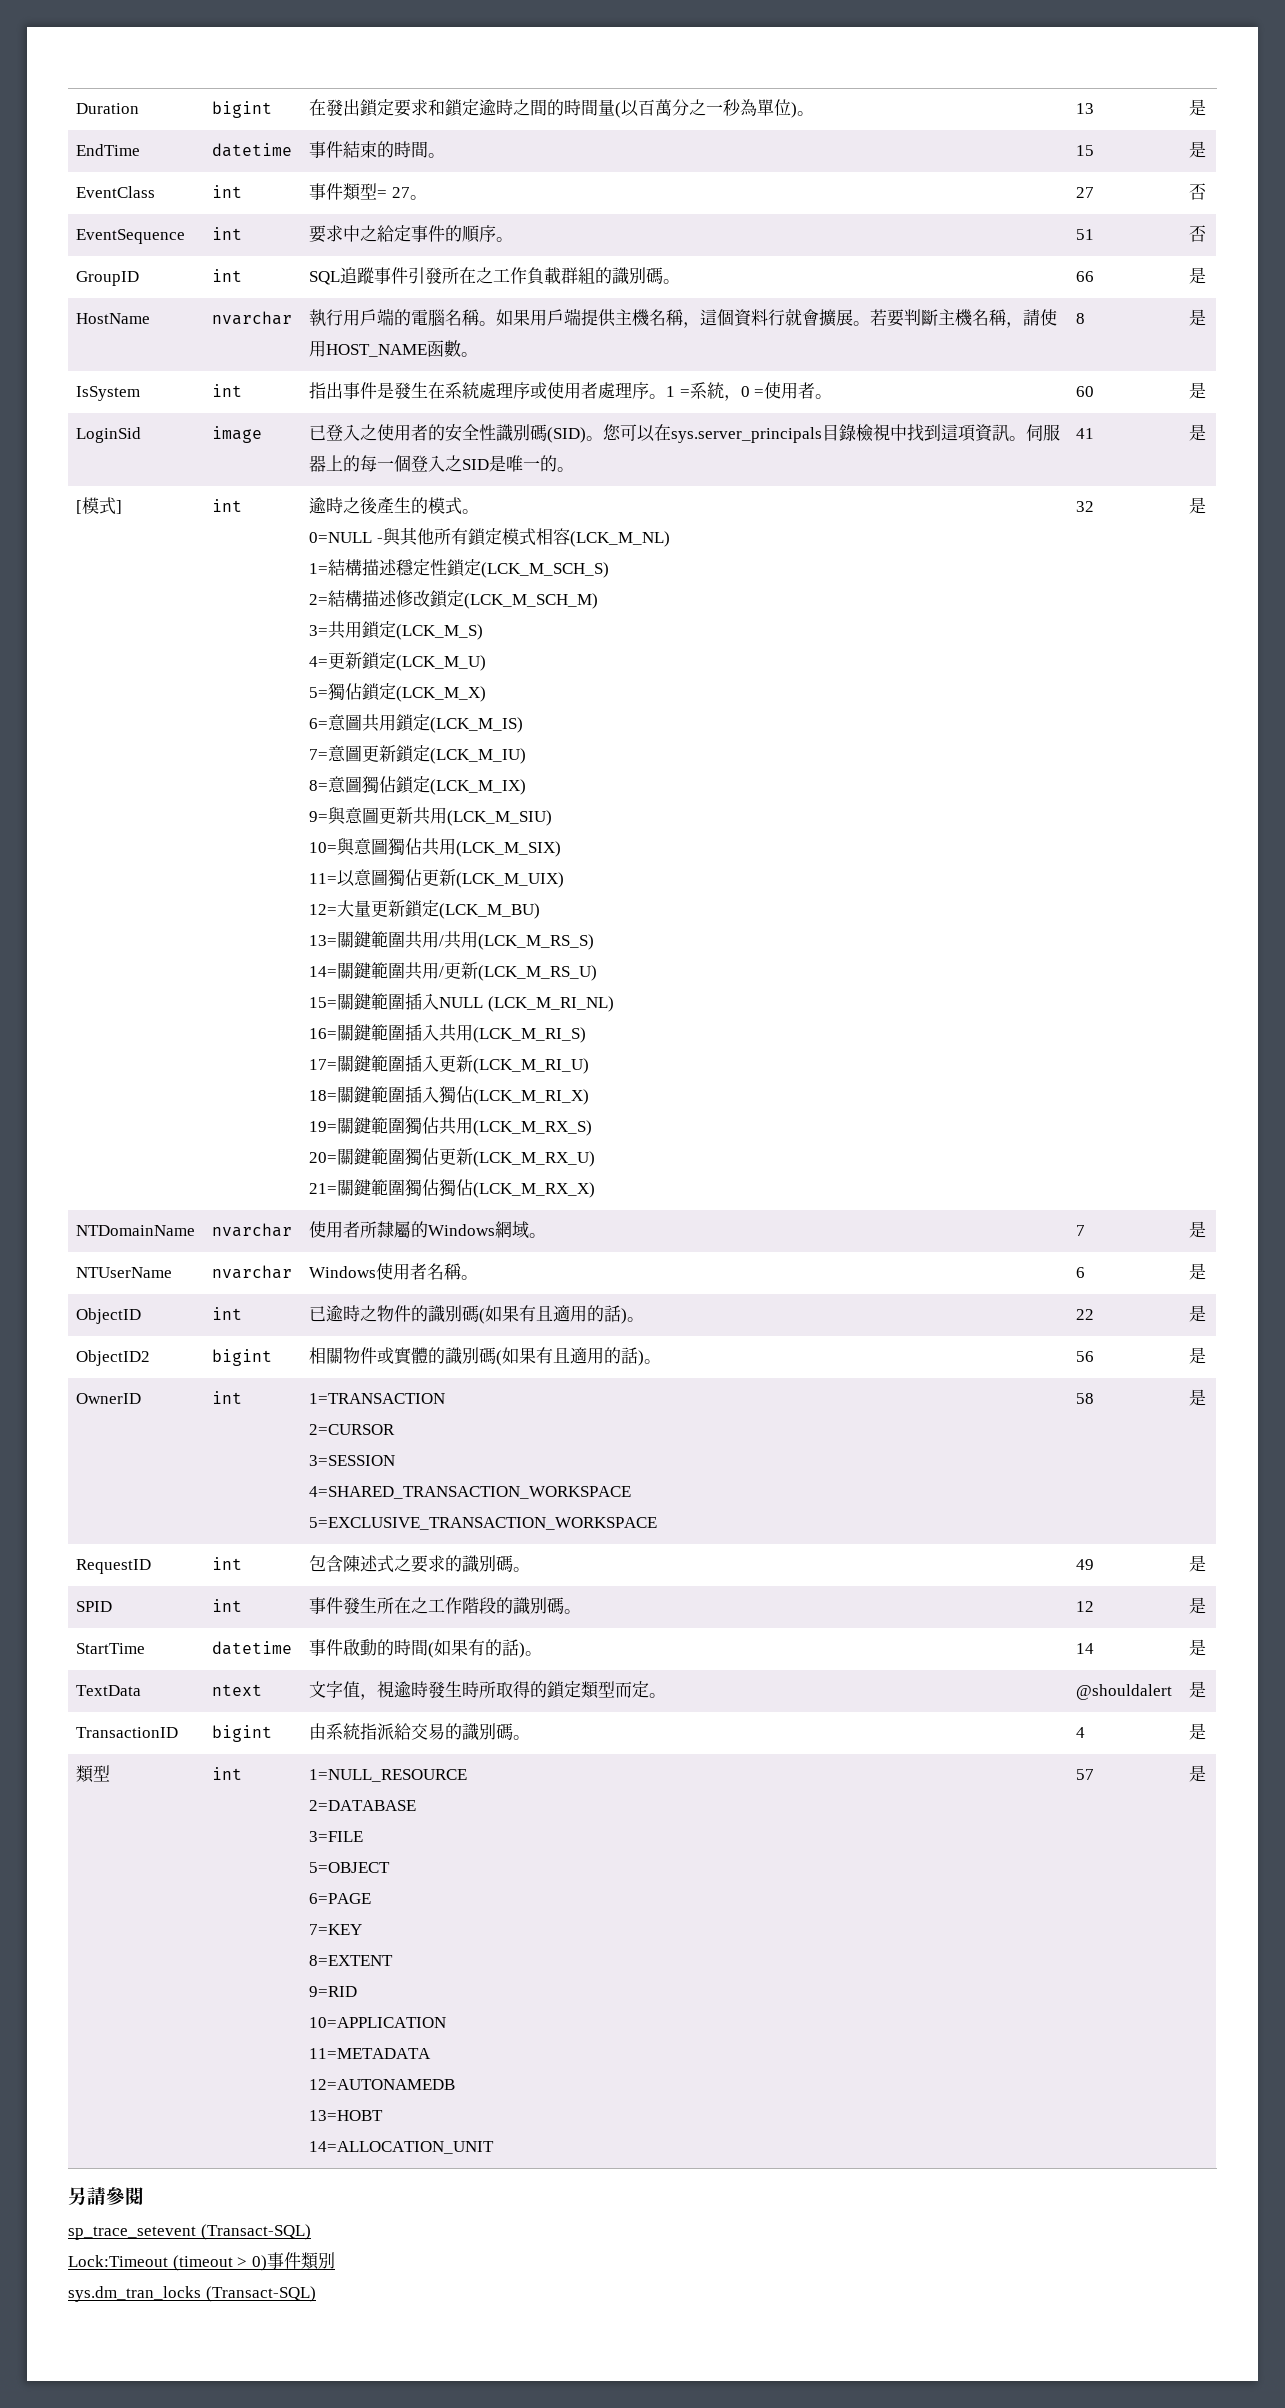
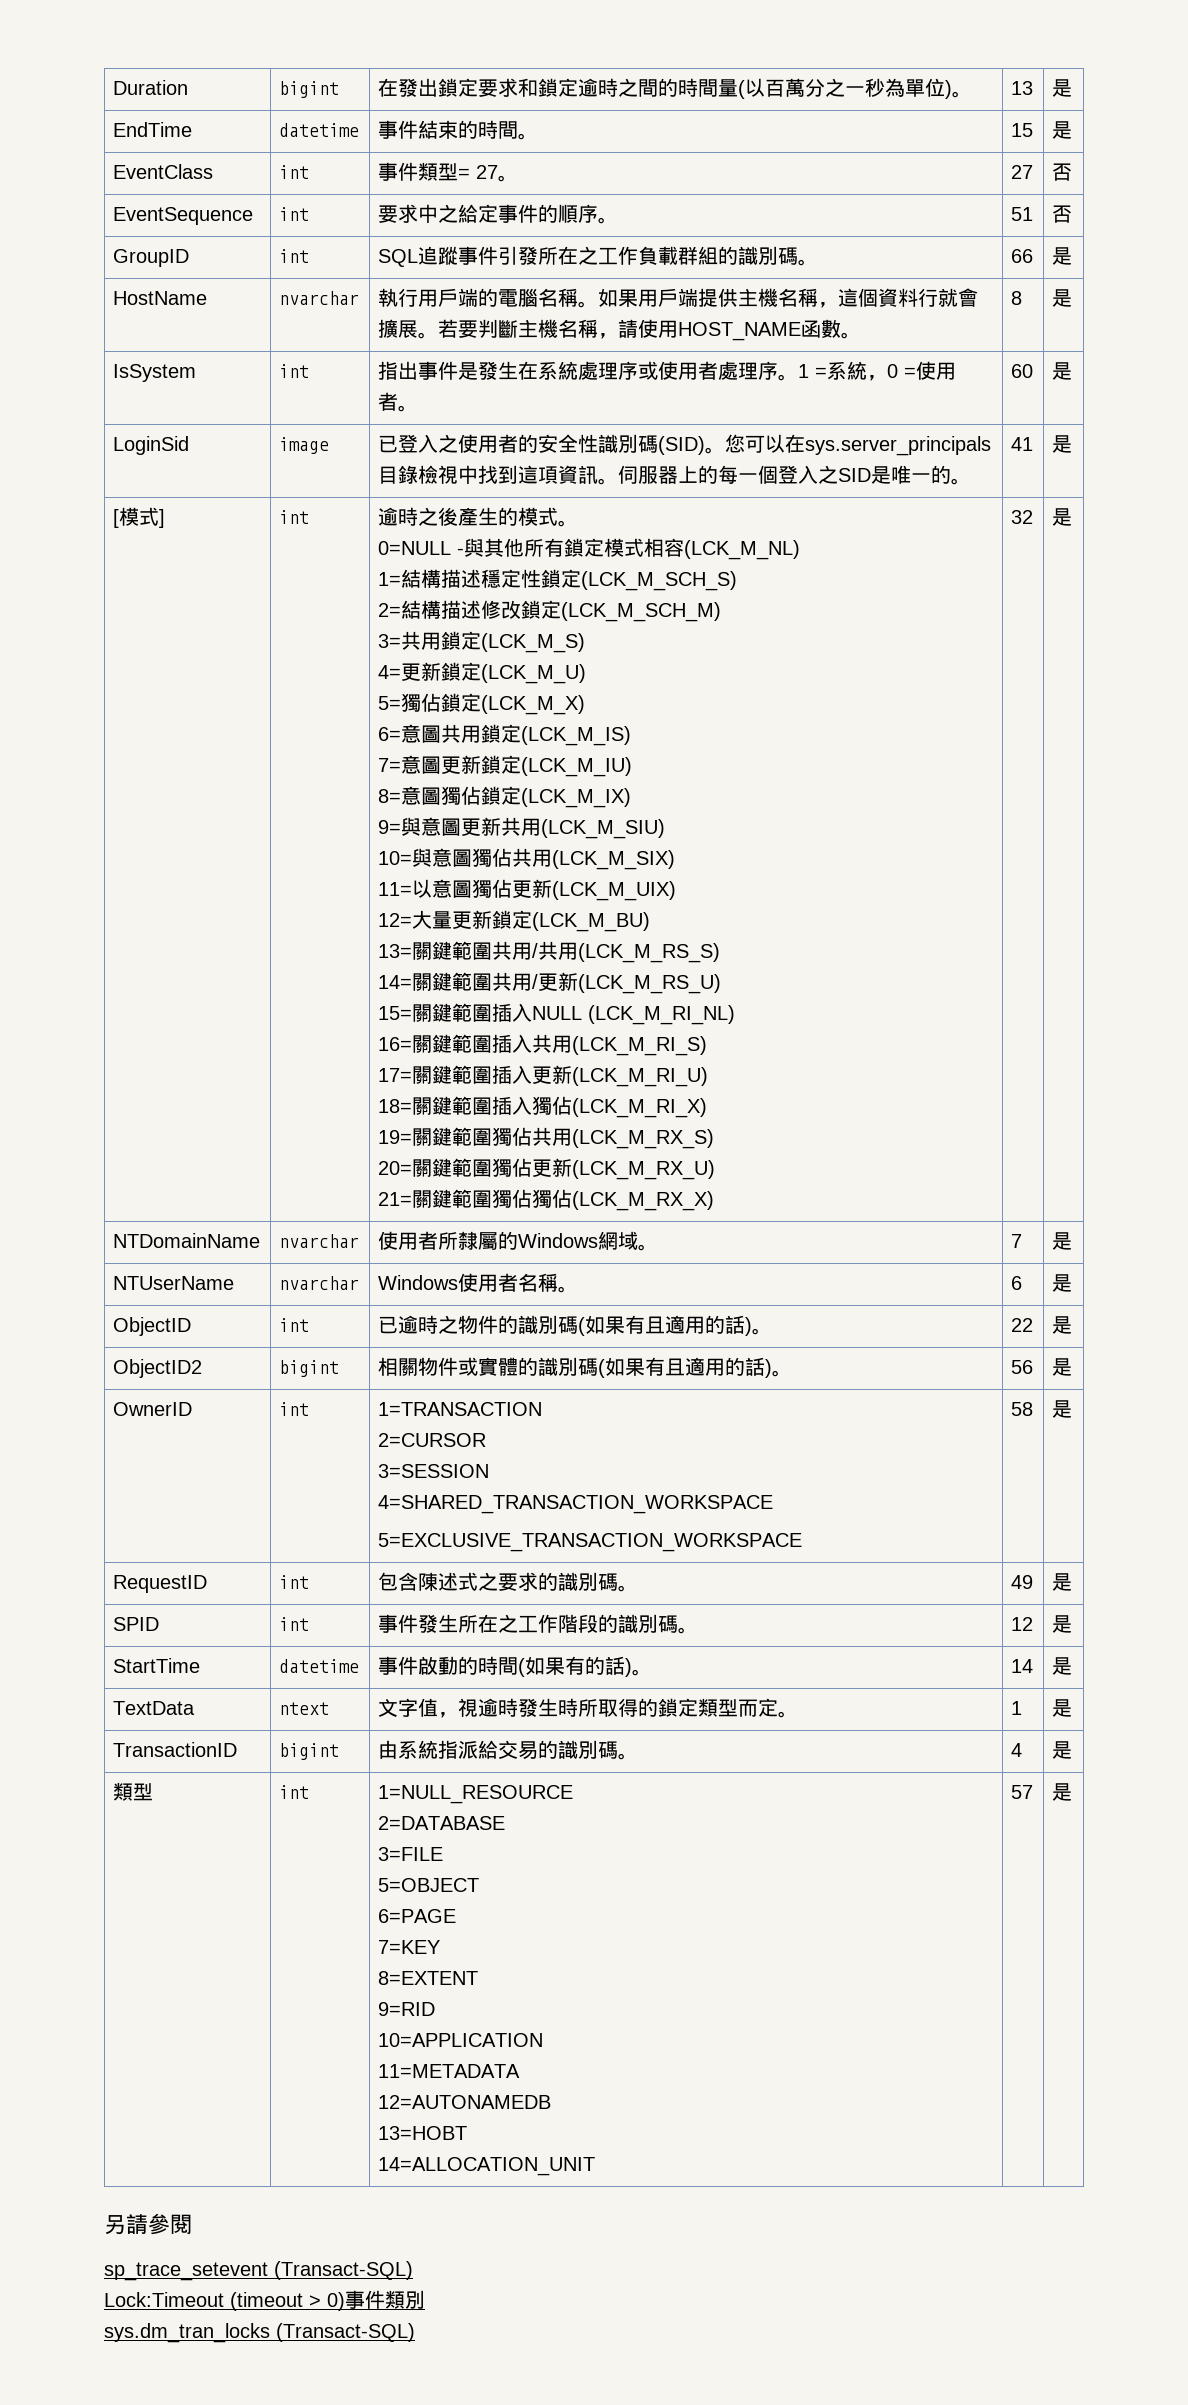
[1076,1684,1173,1700] @shouldalert -> [1011,1701,1023,1715] 1

